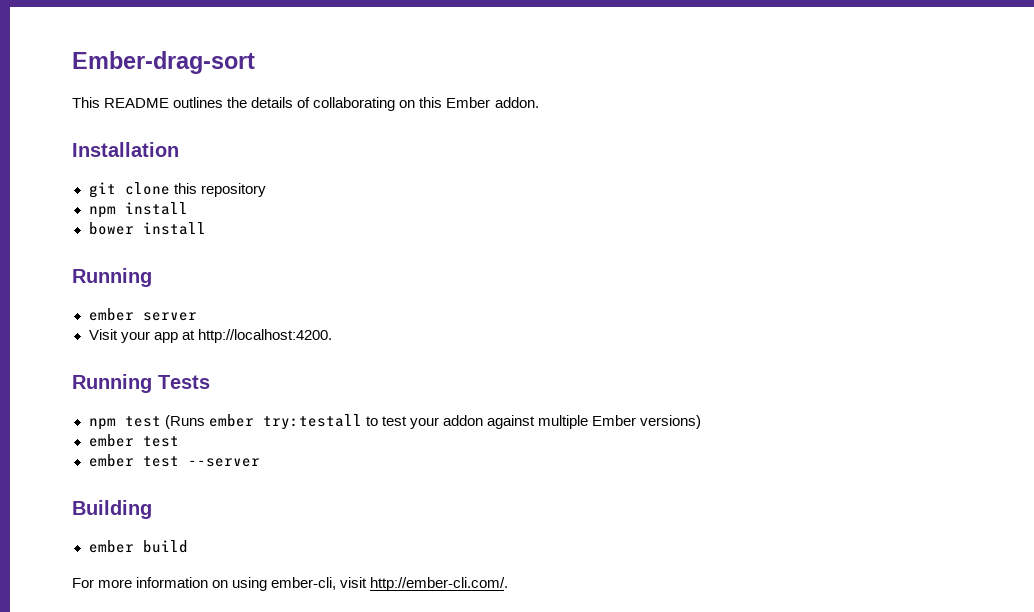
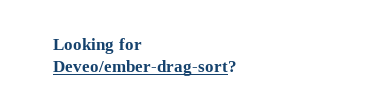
[72,51,255,74] [72,97,539,111] [72,142,179,157] [88,182,266,198] [88,202,188,218] [88,222,206,235] [72,268,152,287] [88,308,197,321] [88,329,332,343] [72,374,210,393] [88,414,701,430] [88,434,179,447] [88,454,260,467] [72,500,152,519] [88,540,188,553] [72,577,509,591] Ember-drag-sort // This README outlines the details of collaborating on this Ember addon. // Installation // git clone this repository // npm install // bower install // Running // ember server // Visit your app at http://localhost:4200. // Running Tests // npm test (Runs ember try:testall to test your addon against multiple Ember versions) // ember test // ember test --server // Building // ember build // For more information on using ember-cli, visit http://ember-cli.com/. -> [53,38,142,54] [53,60,237,76] Looking for Deveo/ember-drag-sort?

